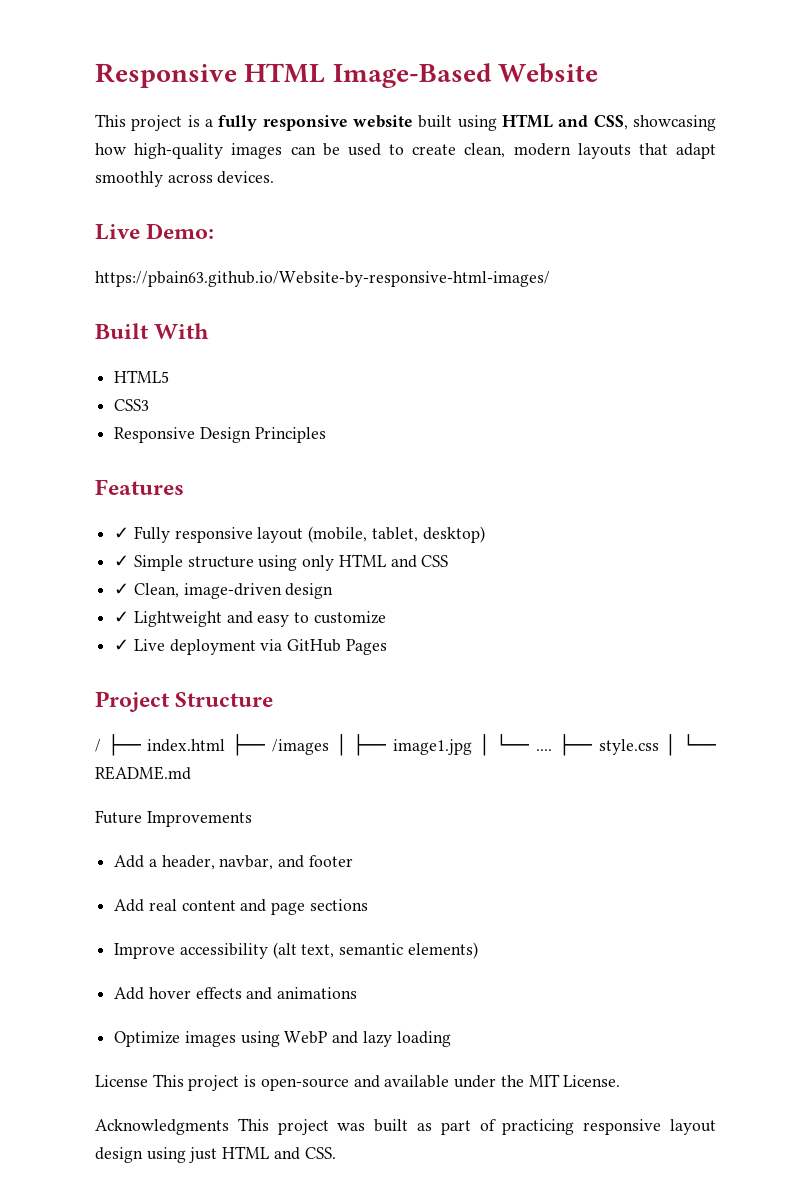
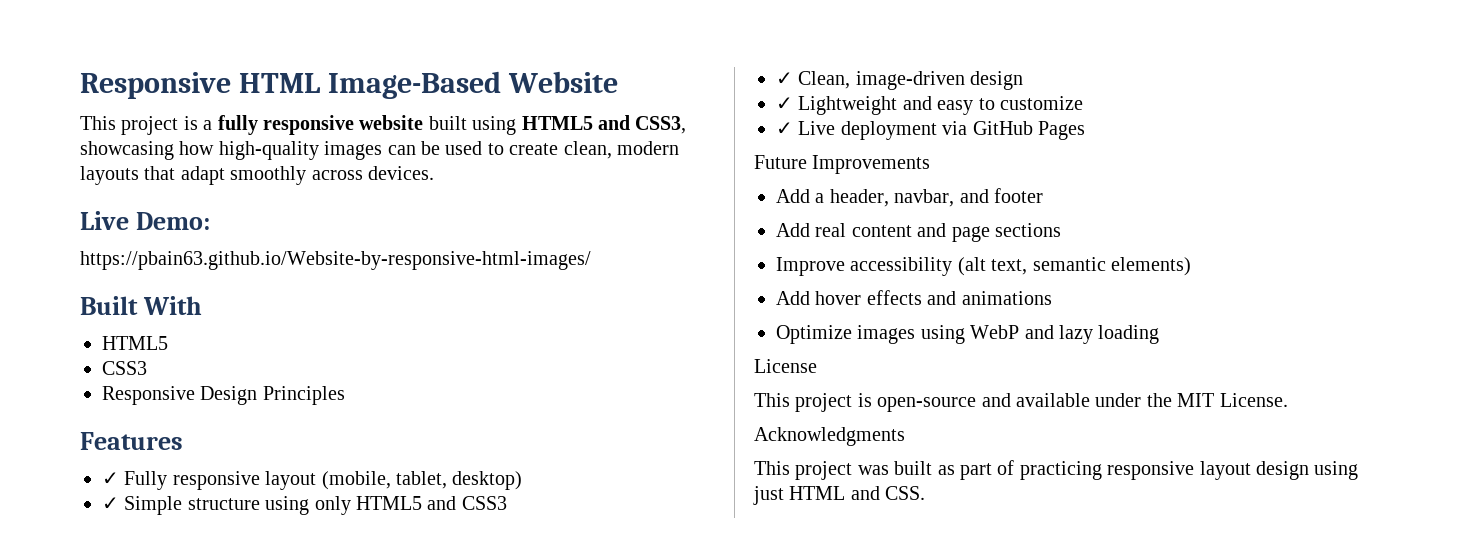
[501,114,628,130] HTML and CSS, -> [521,115,687,134] HTML5 and CSS3,
[338,554,449,568] HTML and CSS -> [356,496,507,510] HTML5 and CSS3
[95,691,274,712] [95,734,717,756] [95,766,191,780] // Project Structure // / ├── index.html ├── /images │ ├── image1.jpg │ └── .... ├── style.css │ └── README.md -> (1085, 130) none
(148, 1081) none -> (817, 366) //
(229, 1127) none -> (905, 436) //

